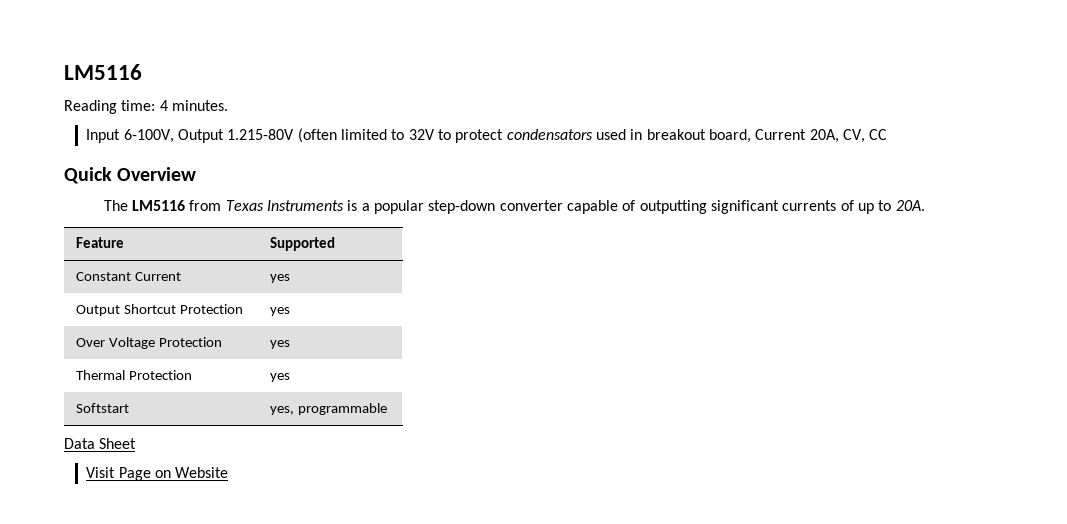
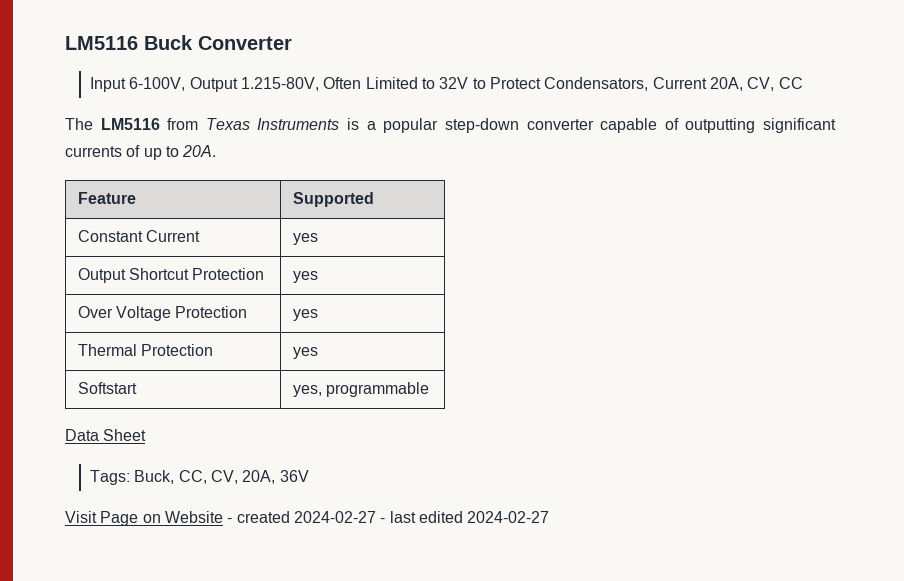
[64,64,142,80] [64,100,228,114] LM5116 // Reading time: 4 minutes. -> [65,35,292,50] LM5116 Buck Converter
[227,128,751,143] 1.215-80V (often limited to 32V to protect condensators used in breakout board, -> [241,77,649,91] 1.215-80V, Often Limited to 32V to Protect Condensators,
[64,167,197,184] // Quick Overview -> (803, 83) none
[86,467,229,481] Visit Page on Website -> [90,470,309,485] [65,511,550,526] Tags: Buck, CC, CV, 20A, 36V // Visit Page on Website - created 2024-02-27 - last edited 2024-02-27

